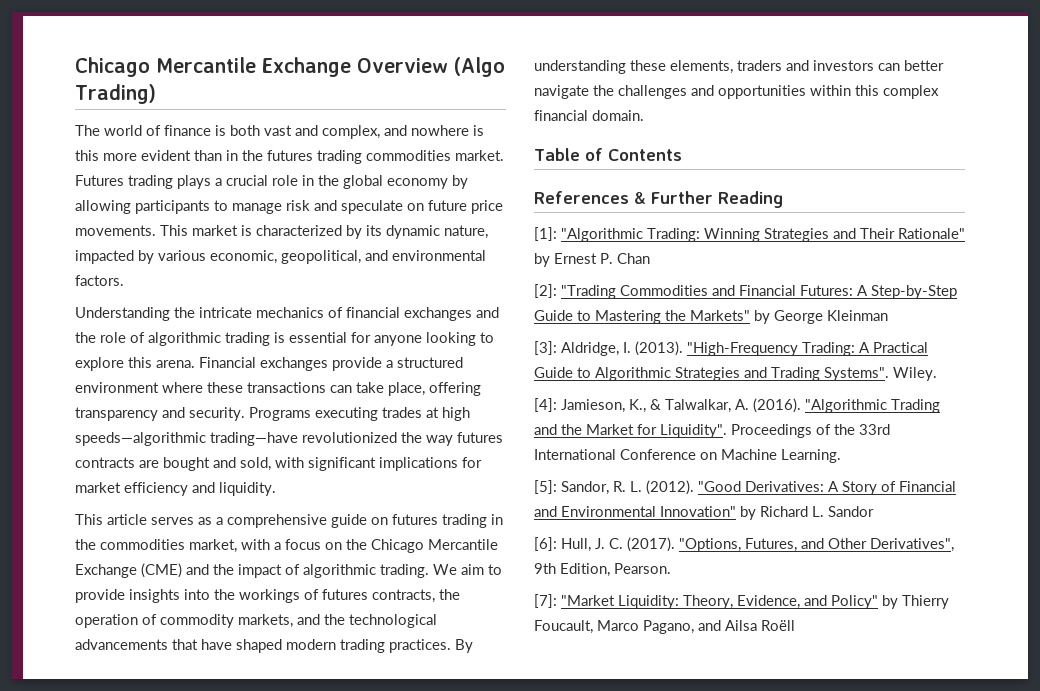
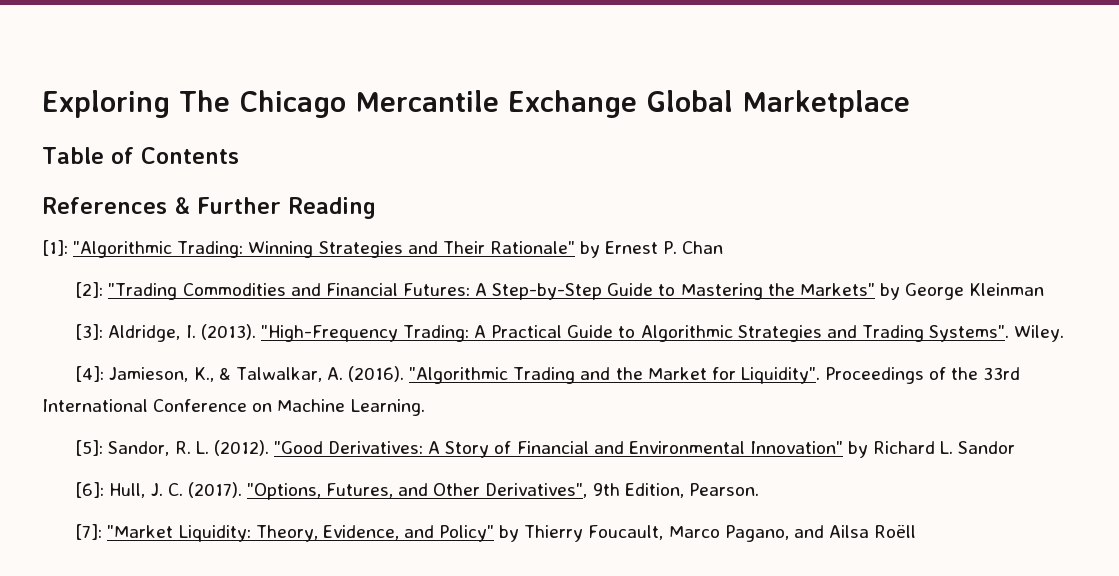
[75,57,505,77] [75,84,156,104] [75,125,484,139] [75,150,504,164] [75,175,468,189] [75,200,503,214] [75,225,488,239] [75,250,486,264] [75,275,124,286] [75,307,499,321] [75,332,494,346] [75,357,463,371] [75,382,481,396] [75,407,470,421] [75,432,503,446] [75,457,482,471] [75,482,276,496] [75,514,503,528] [75,539,498,553] [75,563,502,578] [75,589,460,603] [75,614,437,628] [75,639,473,653] [534,60,944,74] [534,85,939,99] [534,110,644,121] Chicago Mercantile Exchange Overview (Algo Trading) // The world of finance is both vast and complex, and nowhere is this more evident than in the futures trading commodities market. Futures trading plays a crucial role in the global economy by allowing participants to manage risk and speculate on future price movements. This market is characterized by its dynamic nature, impacted by various economic, geopolitical, and environmental factors. // Understanding the intricate mechanics of financial exchanges and the role of algorithmic trading is essential for anyone looking to explore this arena. Financial exchanges provide a structured environment where these transactions can take place, offering transparency and security. Programs executing trades at high speeds—algorithmic trading—have revolutionized the way futures contracts are bought and sold, with significant implications for market efficiency and liquidity. // This article serves as a comprehensive guide on futures trading in the commodities market, with a focus on the Chicago Mercantile Exchange (CME) and the impact of algorithmic trading. We aim to provide insights into the workings of futures contracts, the operation of commodity markets, and the technological advancements that have shaped modern trading practices. By understanding these elements, traders and investors can better navigate the challenges and opportunities within this complex financial domain. -> [42,90,910,118] Exploring The Chicago Mercantile Exchange Global Marketplace

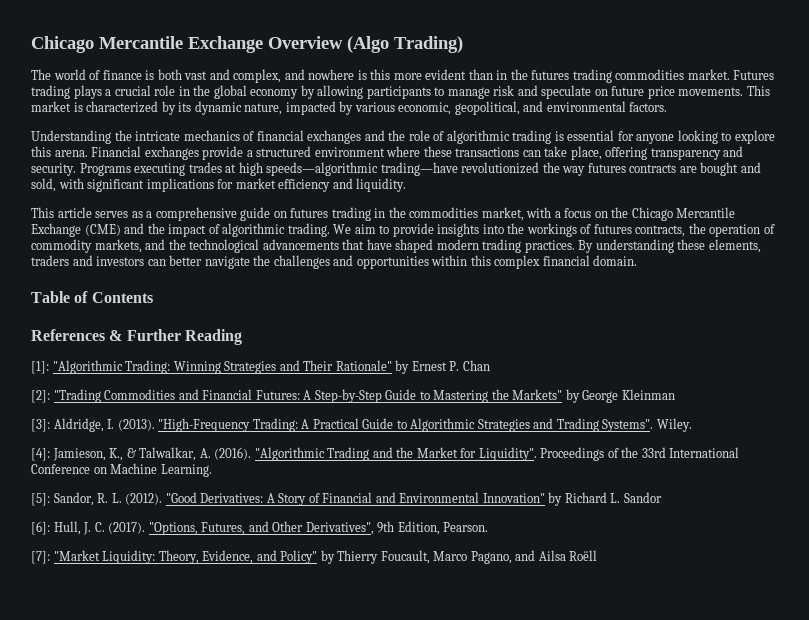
[42,90,910,118] Exploring The Chicago Mercantile Exchange Global Marketplace -> [31,36,463,53] [31,69,775,83] [31,85,770,99] [31,101,668,115] [31,130,775,144] [31,146,744,160] [31,162,761,176] [31,178,407,192] [31,207,736,221] [31,223,775,237] [31,239,761,253] [31,255,638,269] Chicago Mercantile Exchange Overview (Algo Trading) // The world of finance is both vast and complex, and nowhere is this more evident than in the futures trading commodities market. Futures trading plays a crucial role in the global economy by allowing participants to manage risk and speculate on future price movements. This market is characterized by its dynamic nature, impacted by various economic, geopolitical, and environmental factors. // Understanding the intricate mechanics of financial exchanges and the role of algorithmic trading is essential for anyone looking to explore this arena. Financial exchanges provide a structured environment where these transactions can take place, offering transparency and security. Programs executing trades at high speeds—algorithmic trading—have revolutionized the way futures contracts are bought and sold, with significant implications for market efficiency and liquidity. // This article serves as a comprehensive guide on futures trading in the commodities market, with a focus on the Chicago Mercantile Exchange (CME) and the impact of algorithmic trading. We aim to provide insights into the workings of futures contracts, the operation of commodity markets, and the technological advancements that have shaped modern trading practices. By understanding these elements, traders and investors can better navigate the challenges and opportunities within this complex financial domain.

